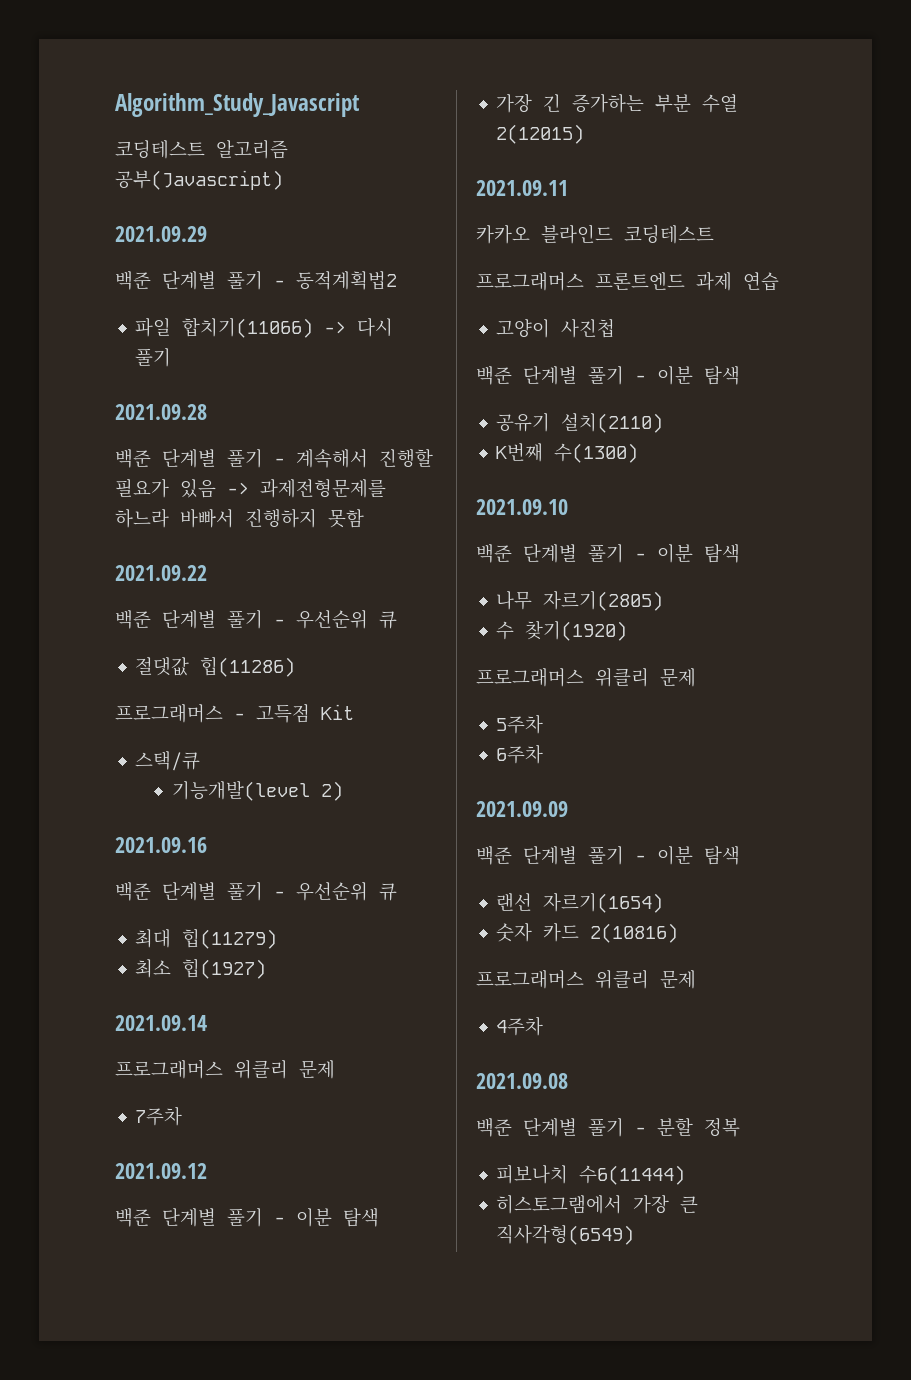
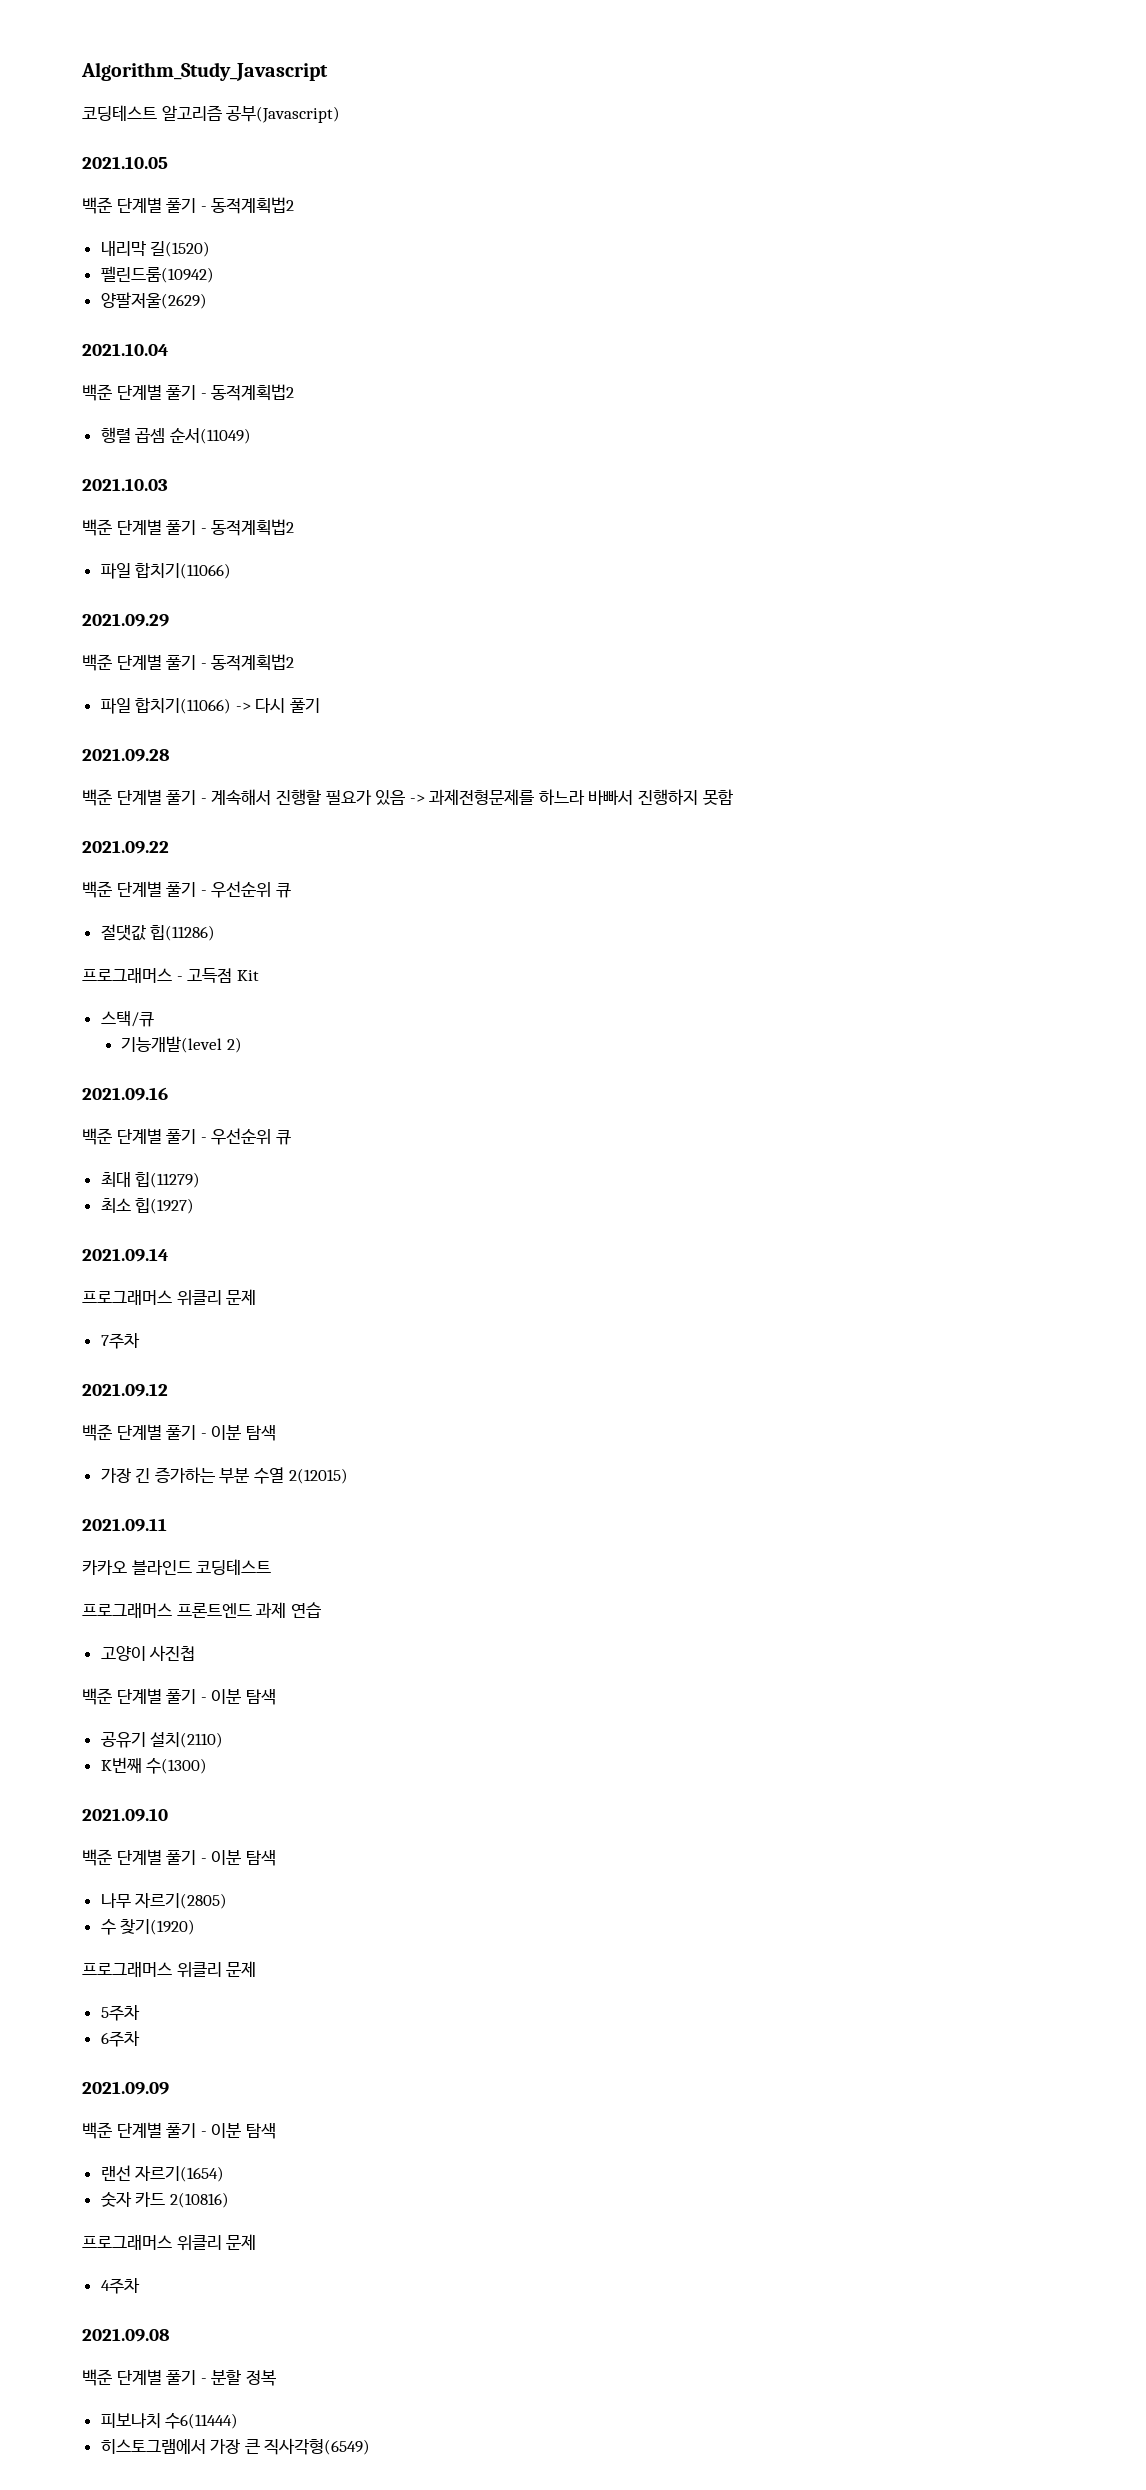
(283, 180) none -> [82,156,168,169] [82,197,295,214] [100,241,211,257] [100,266,214,283] [100,292,207,309] [82,343,169,356] [82,384,295,401] [100,427,251,444] [82,478,168,491] [82,519,295,536] [100,562,232,579] // 2021.10.05 // 백준 단계별 풀기 - 동적계획법2 // 내리막 길(1520) // 펠린드룸(10942) // 양팔저울(2629) // 2021.10.04 // 백준 단계별 풀기 - 동적계획법2 // 행렬 곱셈 순서(11049) // 2021.10.03 // 백준 단계별 풀기 - 동적계획법2 // 파일 합치기(11066)

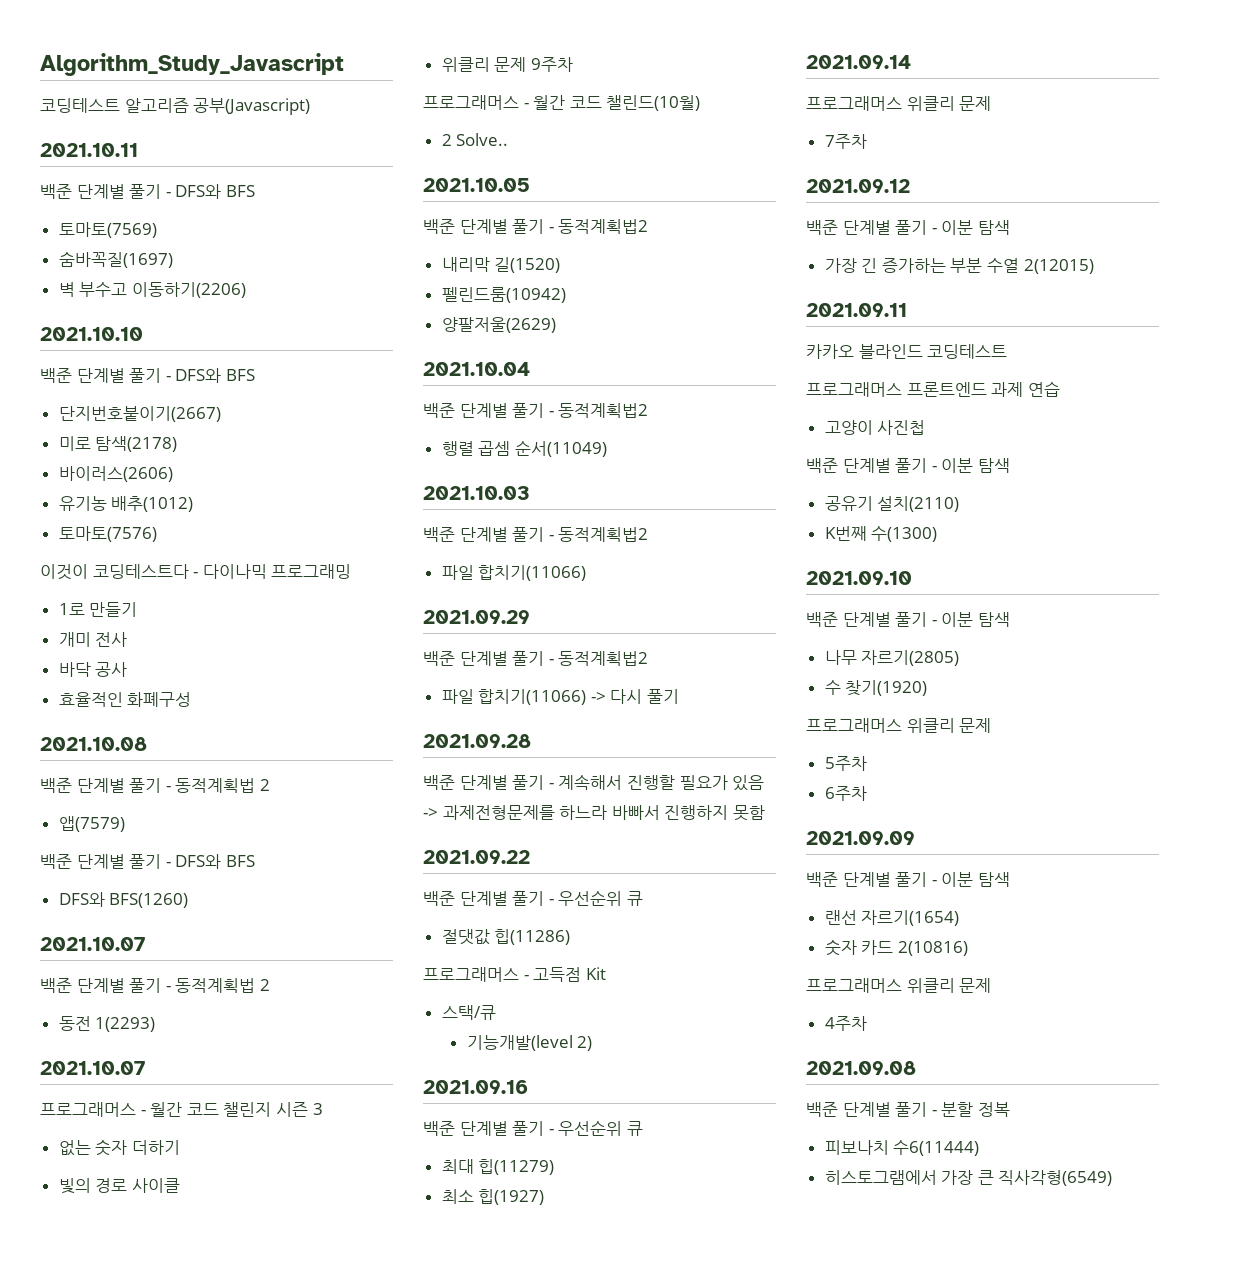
(341, 114) none -> [40,143,138,157] [40,184,255,199] [58,222,157,238] [58,251,173,268] [58,282,246,298] [40,327,143,341] [40,368,255,383] [58,406,221,422] [58,436,178,452] [58,466,173,482] [58,496,194,512] [58,526,157,542] [40,564,352,580] [58,602,138,617] [58,632,128,647] [58,662,128,677] [58,692,192,707] [40,737,147,751] [40,778,270,793] [58,816,125,832] [40,854,255,869] [58,892,189,908] [40,937,145,951] [40,978,270,993] [58,1016,156,1032] [40,1061,145,1075] [40,1102,323,1117] [58,1139,180,1156] [58,1178,180,1194] [441,57,573,72] [423,95,701,111] [441,133,509,146] // 2021.10.11 // 백준 단계별 풀기 - DFS와 BFS // 토마토(7569) // 숨바꼭질(1697) // 벽 부수고 이동하기(2206) // 2021.10.10 // 백준 단계별 풀기 - DFS와 BFS // 단지번호붙이기(2667) // 미로 탐색(2178) // 바이러스(2606) // 유기농 배추(1012) // 토마토(7576) // 이것이 코딩테스트다 - 다이나믹 프로그래밍 // 1로 만들기 // 개미 전사 // 바닥 공사 // 효율적인 화폐구성 // 2021.10.08 // 백준 단계별 풀기 - 동적계획법 2 // 앱(7579) // 백준 단계별 풀기 - DFS와 BFS // DFS와 BFS(1260) // 2021.10.07 // 백준 단계별 풀기 - 동적계획법 2 // 동전 1(2293) // 2021.10.07 // 프로그래머스 - 월간 코드 챌린지 시즌 3 // 없는 숫자 더하기 // 빛의 경로 사이클 // 위클리 문제 9주차 // 프로그래머스 - 월간 코드 챌린드(10월) // 2 Solve..

